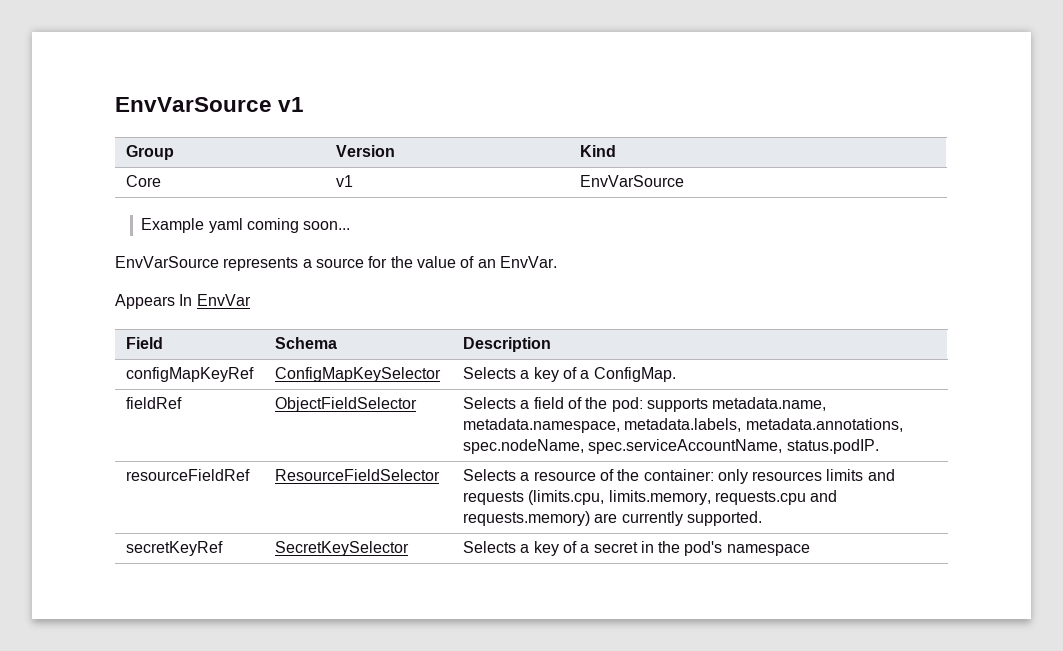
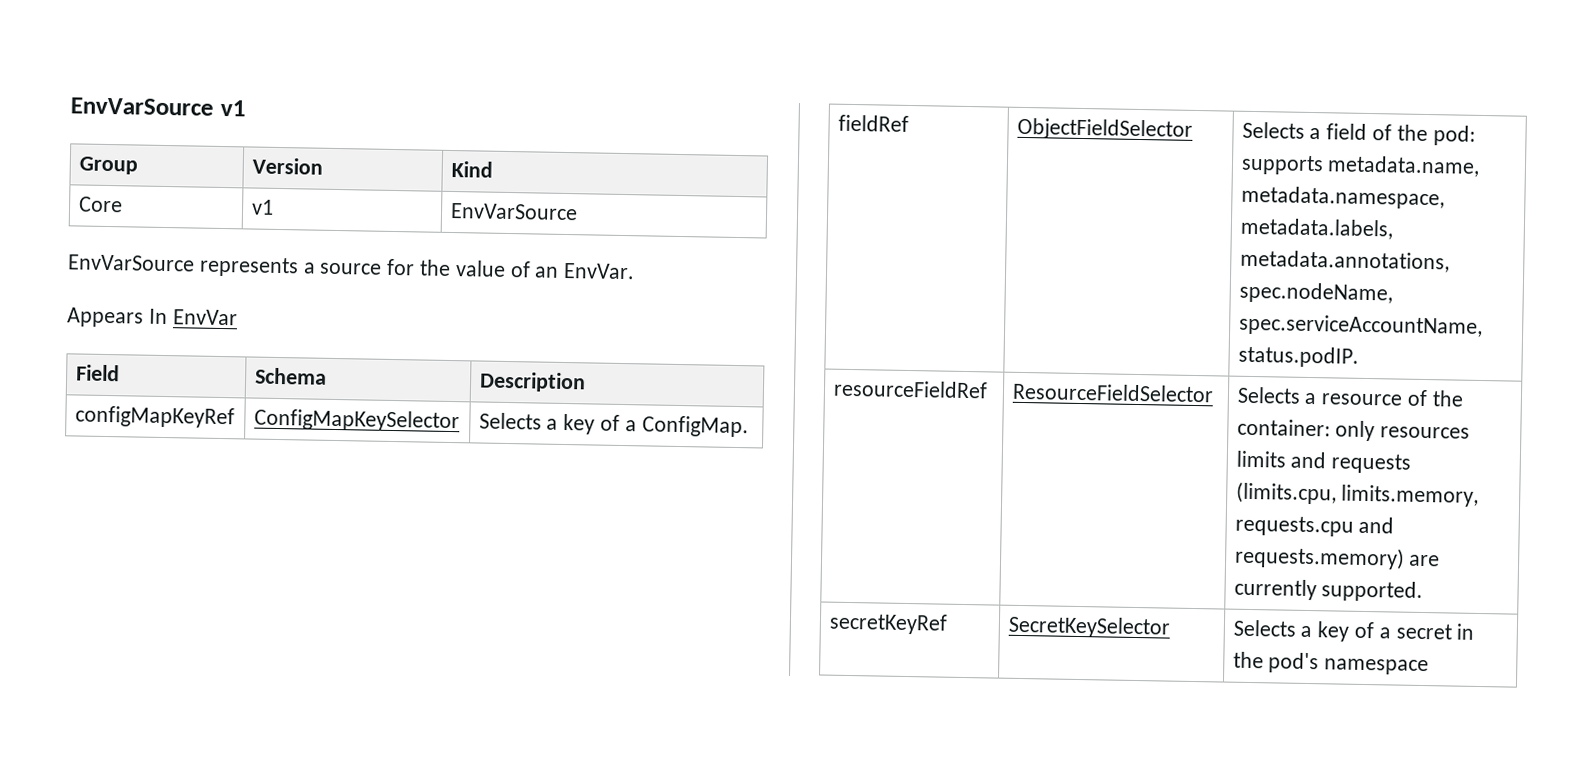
[141,218,351,233] // Example yaml coming soon... -> (578, 211) none

